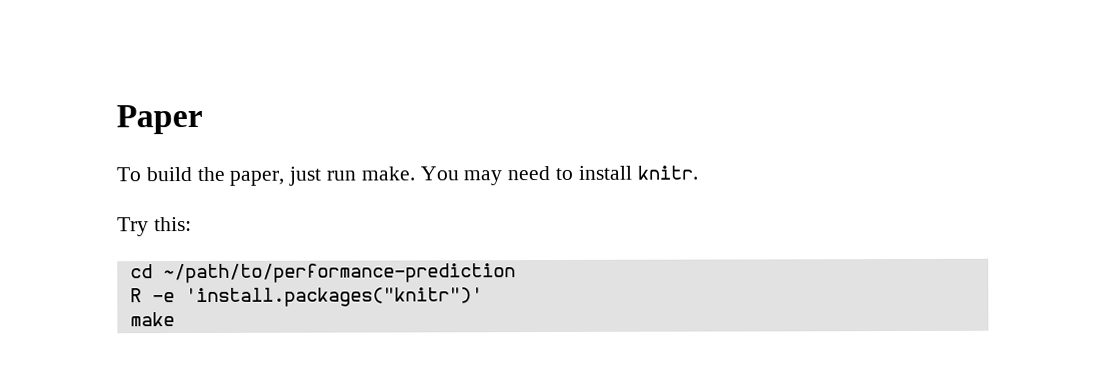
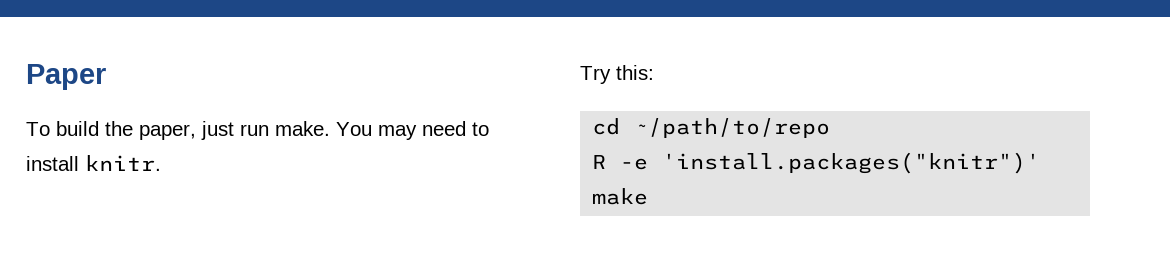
[162,263,516,284] ~/path/to/performance-prediction -> [634,118,831,138] ~/path/to/repo

